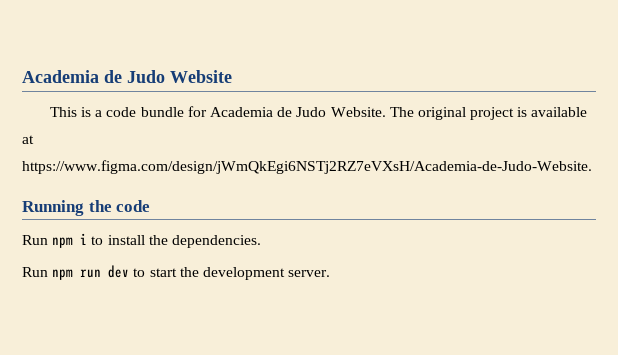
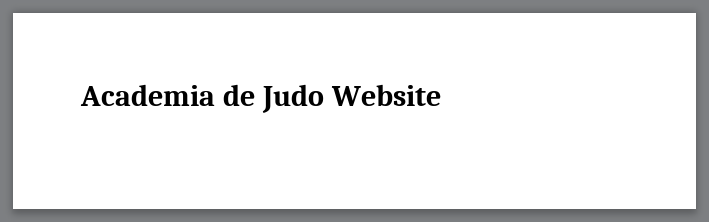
[49,106,588,120] [22,135,34,144] [22,160,592,174] [22,200,151,216] [22,233,261,248] [22,265,331,280] // This is a code bundle for Academia de Judo Website. The original project is available at https://www.figma.com/design/jWmQkEgi6NSTj2RZ7eVXsH/Academia-de-Judo-Website. // Running the code // Run npm i to install the dependencies. // Run npm run dev to start the development server. -> (441, 95) none

